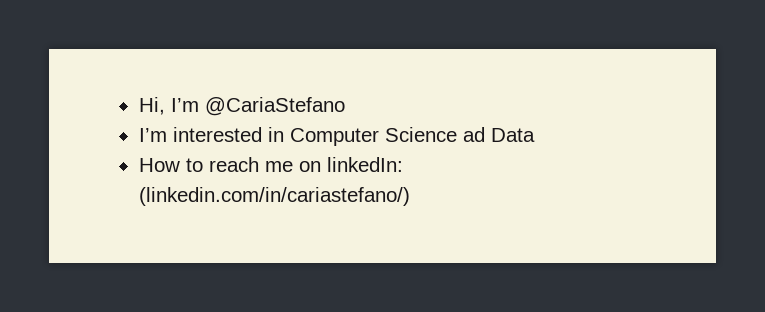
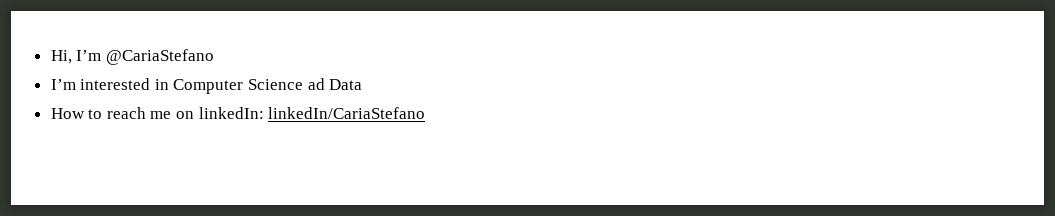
[138,187,410,206] (linkedin.com/in/cariastefano/) -> [268,107,426,119] linkedIn/CariaStefano

